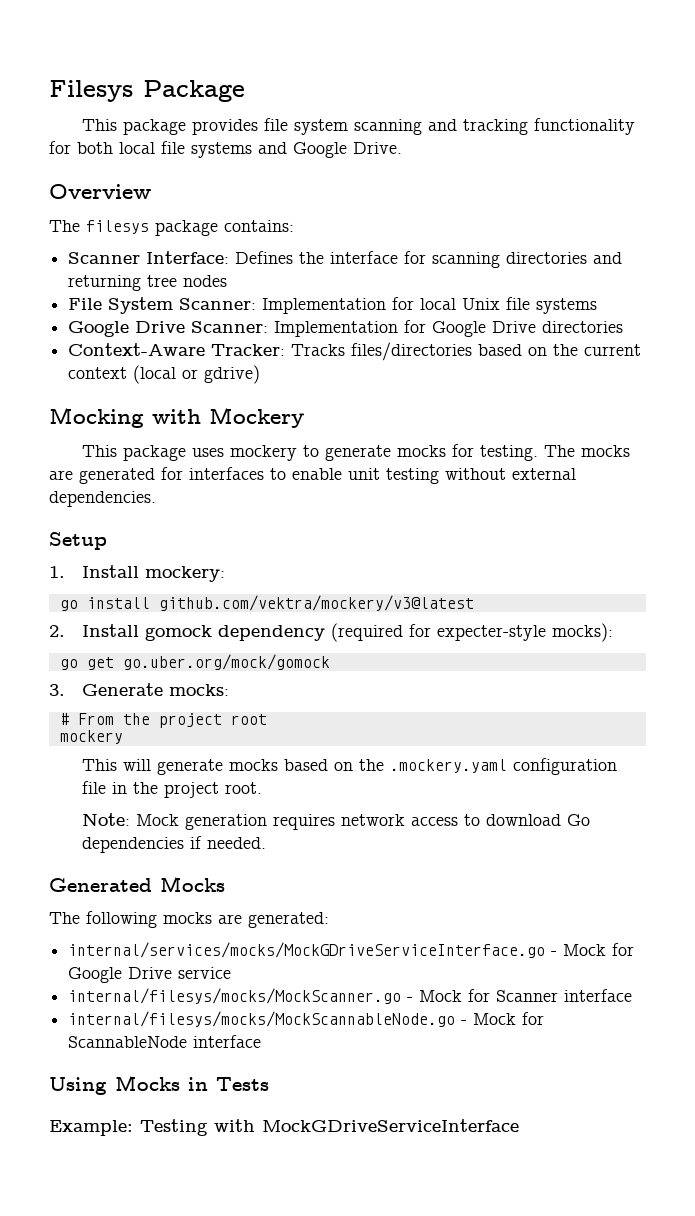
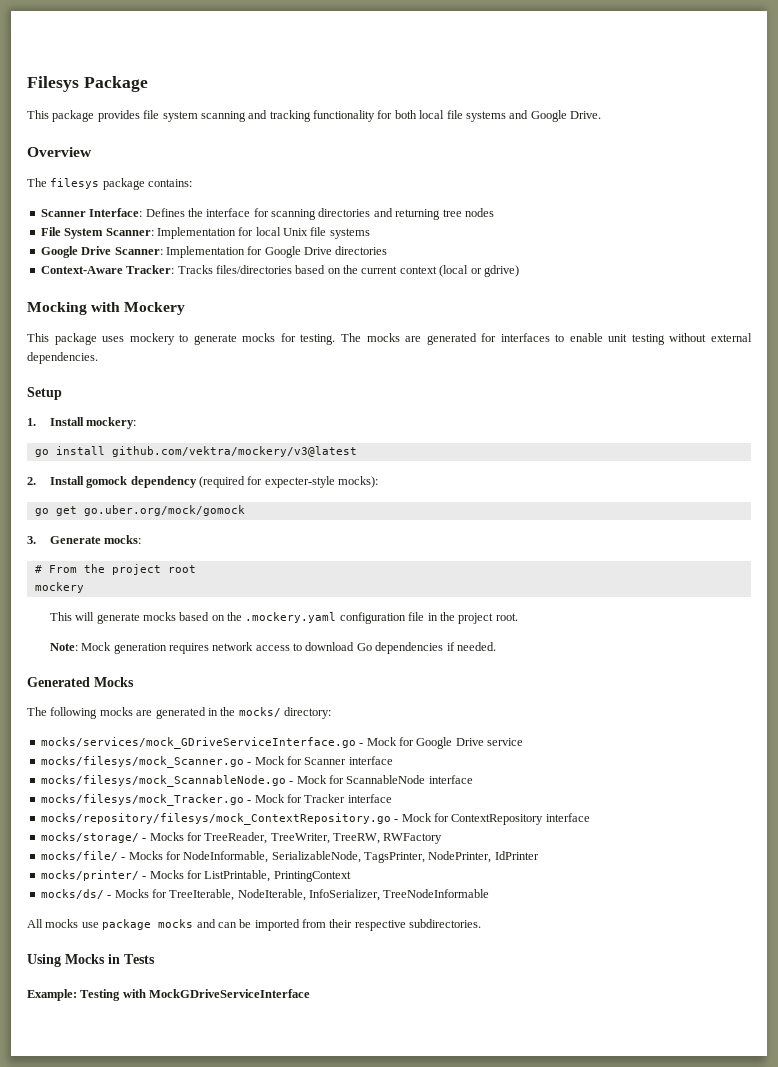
[248,912,329,928] [68,942,546,958] generated: // internal/services/mocks/MockGDriveServiceInterface.go -> [155,707,331,719] [40,737,356,749] generated in the mocks/ directory: // mocks/services/mock_GDriveServiceInterface.go
[68,988,402,1004] internal/filesys/mocks/MockScanner.go -> [40,756,244,768] mocks/filesys/mock_Scanner.go
[68,1011,456,1027] internal/filesys/mocks/MockScannableNode.go -> [40,775,286,787] mocks/filesys/mock_ScannableNode.go
(262, 1041) none -> [40,794,392,806] [40,813,590,825] [40,832,443,844] [40,851,539,863] [40,870,351,882] [40,889,490,901] [27,919,482,931] // mocks/filesys/mock_Tracker.go - Mock for Tracker interface // mocks/repository/filesys/mock_ContextRepository.go - Mock for ContextRepository interface // mocks/storage/ - Mocks for TreeReader, TreeWriter, TreeRW, RWFactory // mocks/file/ - Mocks for NodeInformable, SerializableNode, TagsPrinter, NodePrinter, IdPrinter // mocks/printer/ - Mocks for ListPrintable, PrintingContext // mocks/ds/ - Mocks for TreeIterable, NodeIterable, InfoSerializer, TreeNodeInformable // All mocks use package mocks and can be imported from their respective subdirectories.

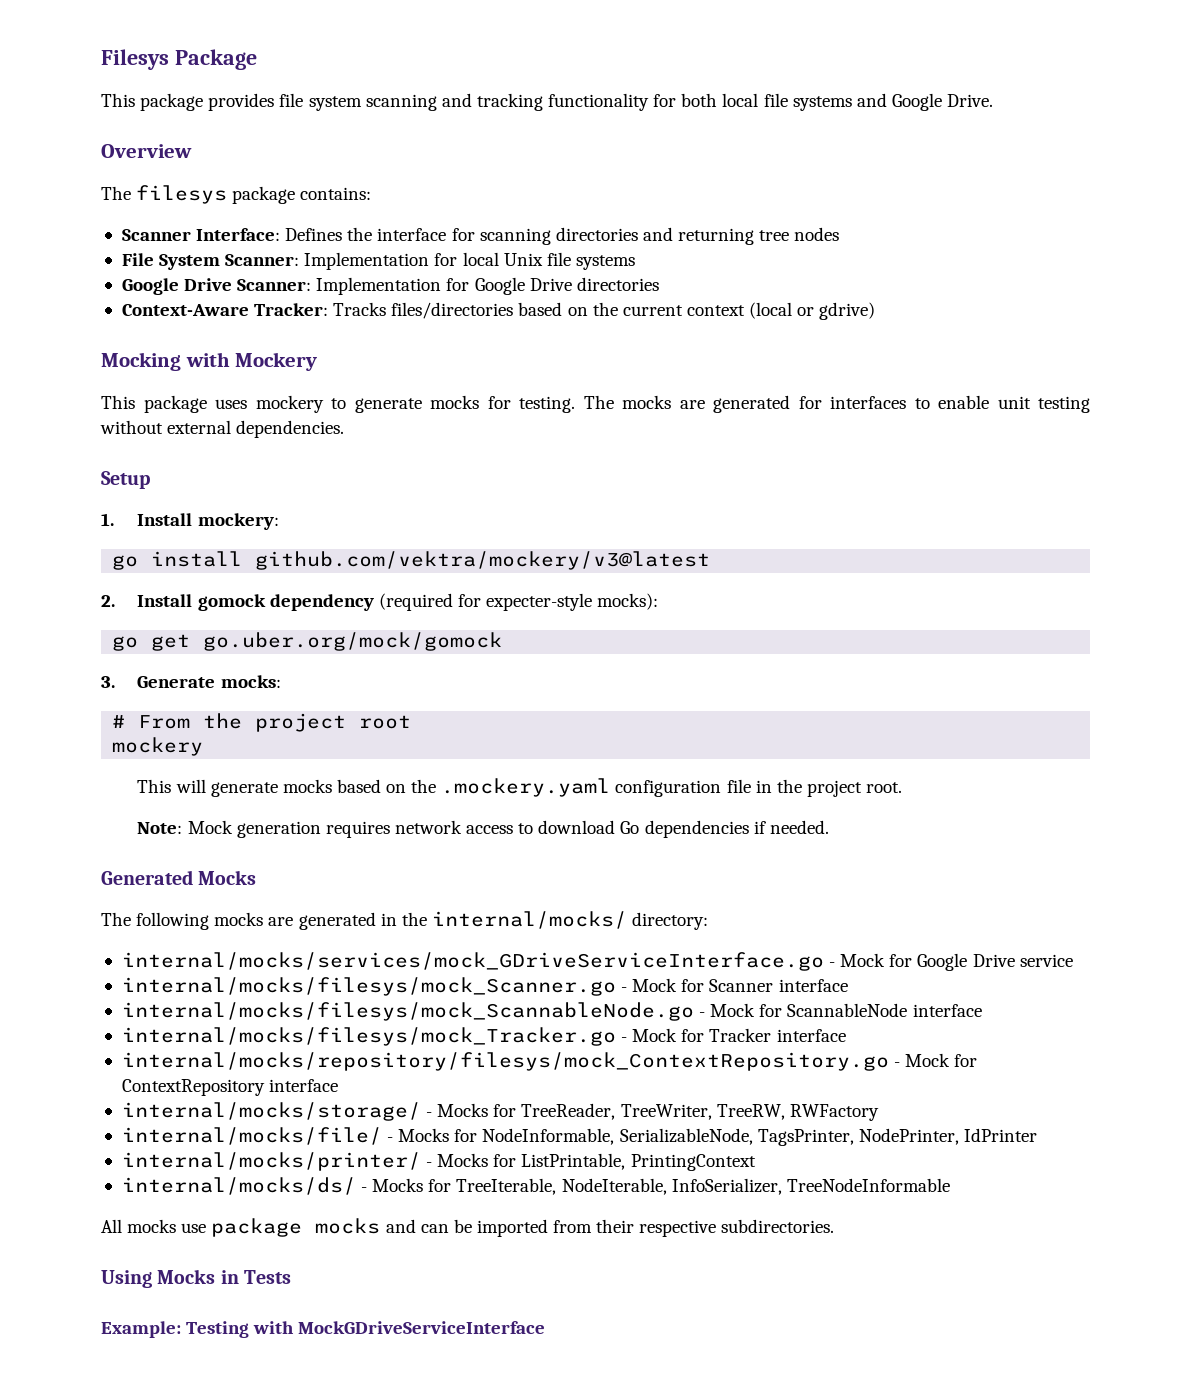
[238,707,281,717] mocks/ -> [431,911,627,929] internal/mocks/
[40,737,356,749] mocks/services/mock_GDriveServiceInterface.go -> [121,952,824,971] internal/mocks/services/mock_GDriveServiceInterface.go
[40,756,244,768] mocks/filesys/mock_Scanner.go -> [121,977,616,996] internal/mocks/filesys/mock_Scanner.go
[40,775,286,787] mocks/filesys/mock_ScannableNode.go -> [121,1002,694,1021] internal/mocks/filesys/mock_ScannableNode.go
[40,794,244,806] mocks/filesys/mock_Tracker.go -> [121,1027,616,1046] internal/mocks/filesys/mock_Tracker.go
[40,813,391,825] mocks/repository/filesys/mock_ContextRepository.go -> [121,1052,889,1071] internal/mocks/repository/filesys/mock_ContextRepository.go
[40,832,139,843] mocks/storage/ -> [121,1102,421,1121] internal/mocks/storage/
[40,851,118,861] mocks/file/ -> [121,1127,382,1145] internal/mocks/file/
[40,870,139,881] mocks/printer/ -> [121,1152,421,1171] internal/mocks/printer/
[40,889,104,899] mocks/ds/ -> [121,1177,356,1195] internal/mocks/ds/

